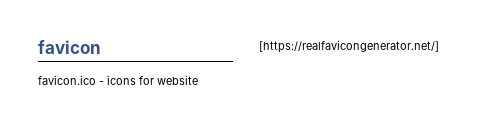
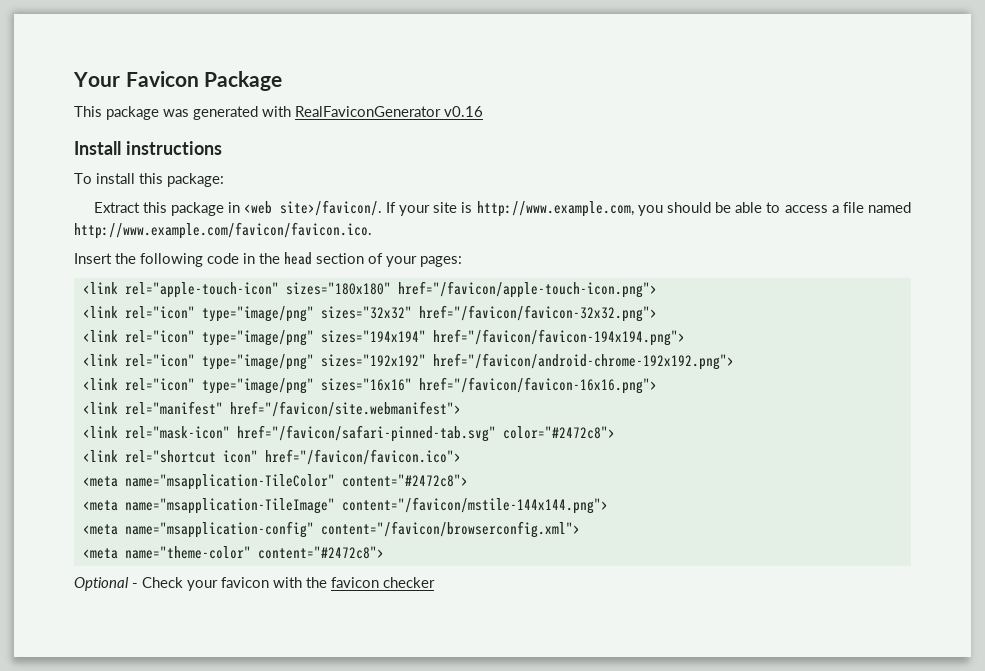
[38,40,101,54] [38,75,198,85] [259,40,439,53] favicon // favicon.ico - icons for website [https://realfavicongenerator.net/] -> [73,71,283,91] [74,106,483,120] [74,141,222,155] [74,173,224,187] [93,200,912,217] [74,222,372,239] [74,252,462,267] [82,281,657,298] [82,305,657,322] [82,329,685,346] [82,353,734,370] [82,377,657,394] [82,401,461,417] [82,425,615,442] [82,449,461,465] [82,474,468,490] [82,497,608,514] [82,521,580,538] [82,546,384,559] [74,577,435,591] Your Favicon Package // This package was generated with RealFaviconGenerator v0.16 // Install instructions // To install this package: // Extract this package in <web site>/favicon/. If your site is http://www.example.com, you should be able to access a file named http://www.example.com/favicon/favicon.ico. // Insert the following code in the head section of your pages: // <link rel="apple-touch-icon" sizes="180x180" href="/favicon/apple-touch-icon.png"> // <link rel="icon" type="image/png" sizes="32x32" href="/favicon/favicon-32x32.png"> // <link rel="icon" type="image/png" sizes="194x194" href="/favicon/favicon-194x194.png"> // <link rel="icon" type="image/png" sizes="192x192" href="/favicon/android-chrome-192x192.png"> // <link rel="icon" type="image/png" sizes="16x16" href="/favicon/favicon-16x16.png"> // <link rel="manifest" href="/favicon/site.webmanifest"> // <link rel="mask-icon" href="/favicon/safari-pinned-tab.svg" color="#2472c8"> // <link rel="shortcut icon" href="/favicon/favicon.ico"> // <meta name="msapplication-TileColor" content="#2472c8"> // <meta name="msapplication-TileImage" content="/favicon/mstile-144x144.png"> // <meta name="msapplication-config" content="/favicon/browserconfig.xml"> // <meta name="theme-color" content="#2472c8"> // Optional - Check your favicon with the favicon checker

